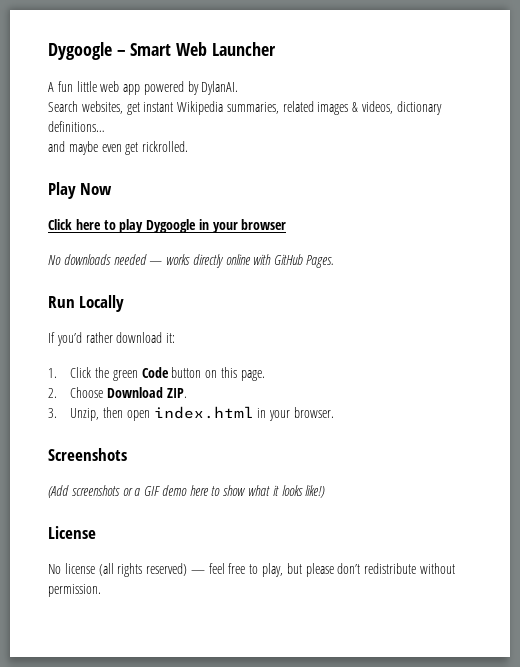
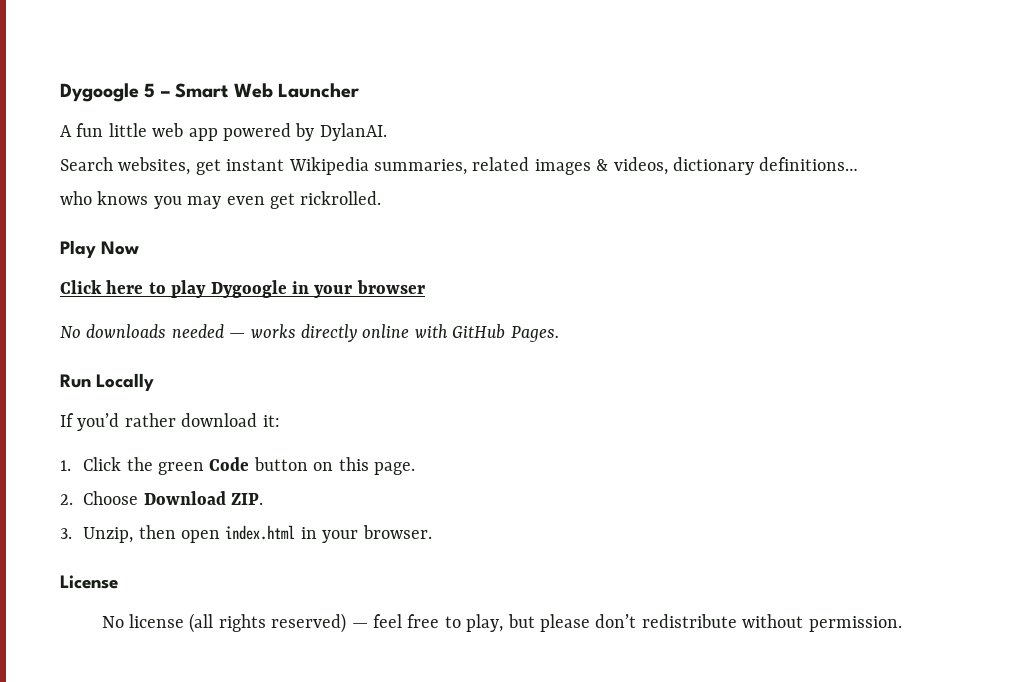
[48,42,112,60] Dygoogle -> [60,83,156,102] Dygoogle 5
[48,141,98,155] and maybe -> [60,191,222,209] who knows you may
[48,448,127,461] [48,485,326,498] // Screenshots // (Add screenshots or a GIF demo here to show what it looks like!) -> (432, 532) none

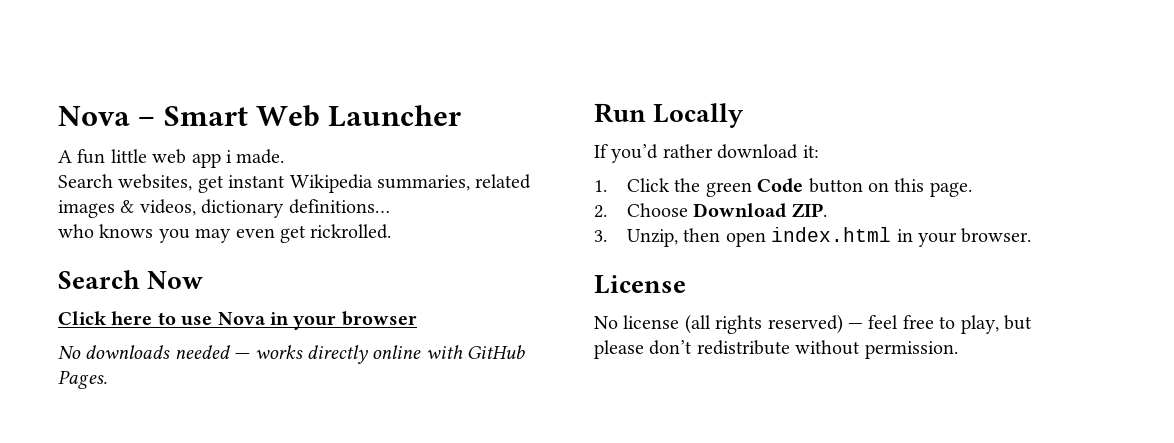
[60,83,156,102] Dygoogle 5 -> [58,106,130,126] Nova
[223,123,387,141] powered by DylanAI. -> [226,149,285,164] i made.
[60,240,96,258] Play -> [58,270,140,289] Search
[171,280,287,298] play Dygoogle -> [181,312,266,326] use Nova

